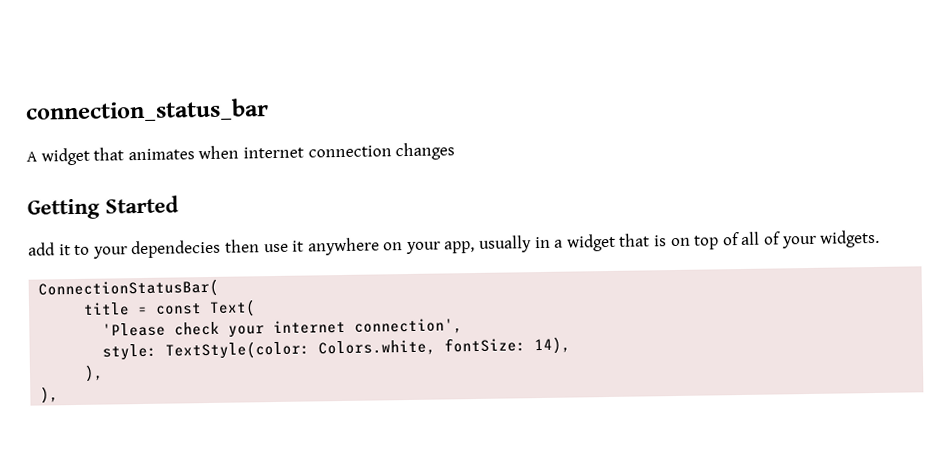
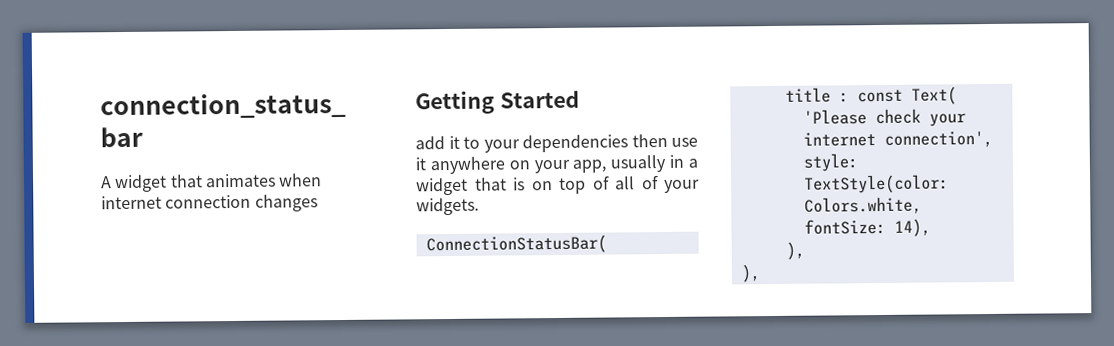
[131,239,222,259] dependecies -> [522,134,628,153] dependencies
[138,306,149,315] = -> [838,92,849,103] :

